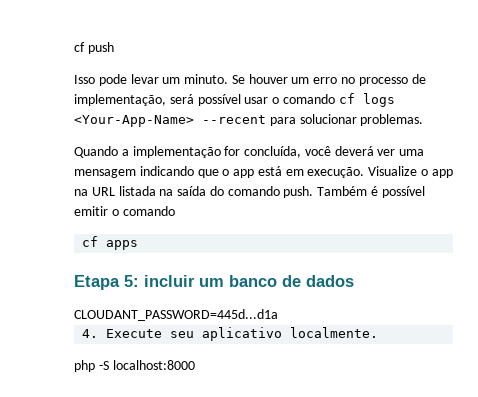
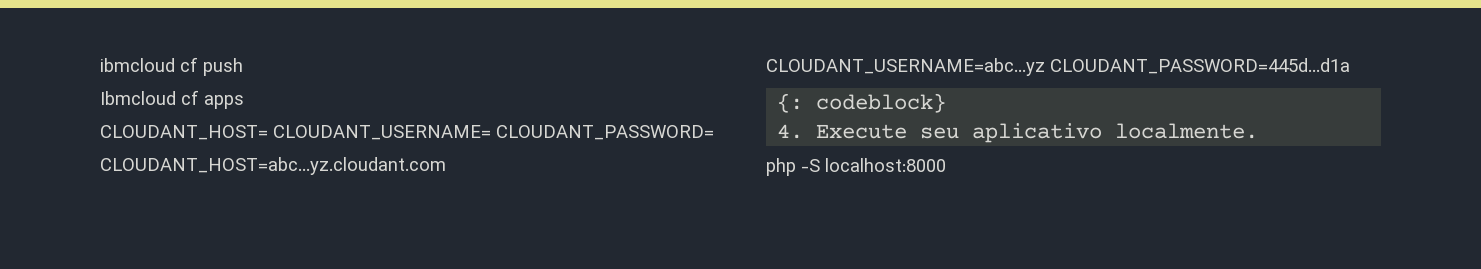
(74, 47) none -> [100,58,175,72] ibmcloud
[74,74,426,86] [74,93,395,107] [74,114,424,127] [74,146,425,158] [74,166,453,178] [74,186,425,198] [74,206,175,216] [82,236,139,250] [74,275,354,290] Isso pode levar um minuto. Se houver um erro no processo de implementação, será possível usar o comando cf logs <Your-App-Name> --recent para solucionar problemas. // Quando a implementação for concluída, você deverá ver uma mensagem indicando que o app está em execução. Visualize o app na URL listada na saída do comando push. Também é possível emitir o comando // cf apps // Etapa 5: incluir um banco de dados // -> [100,90,244,109] [100,125,714,140] [100,157,446,175] [766,58,1045,76] Ibmcloud cf apps // CLOUDANT_HOST= CLOUDANT_USERNAME= CLOUDANT_PASSWORD= // CLOUDANT_HOST=abc...yz.cloudant.com CLOUDANT_USERNAME=abc...yz
(278, 315) none -> [777,93,947,113] // {: codeblock}

